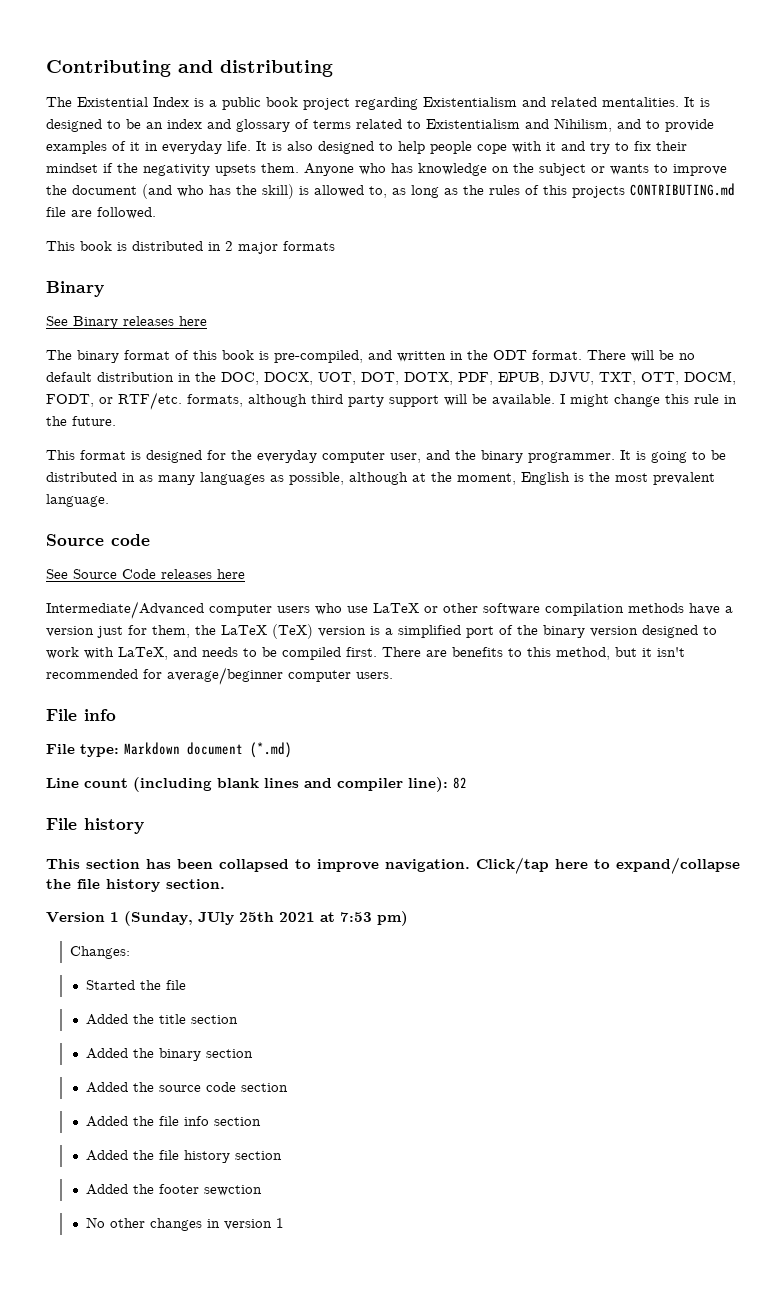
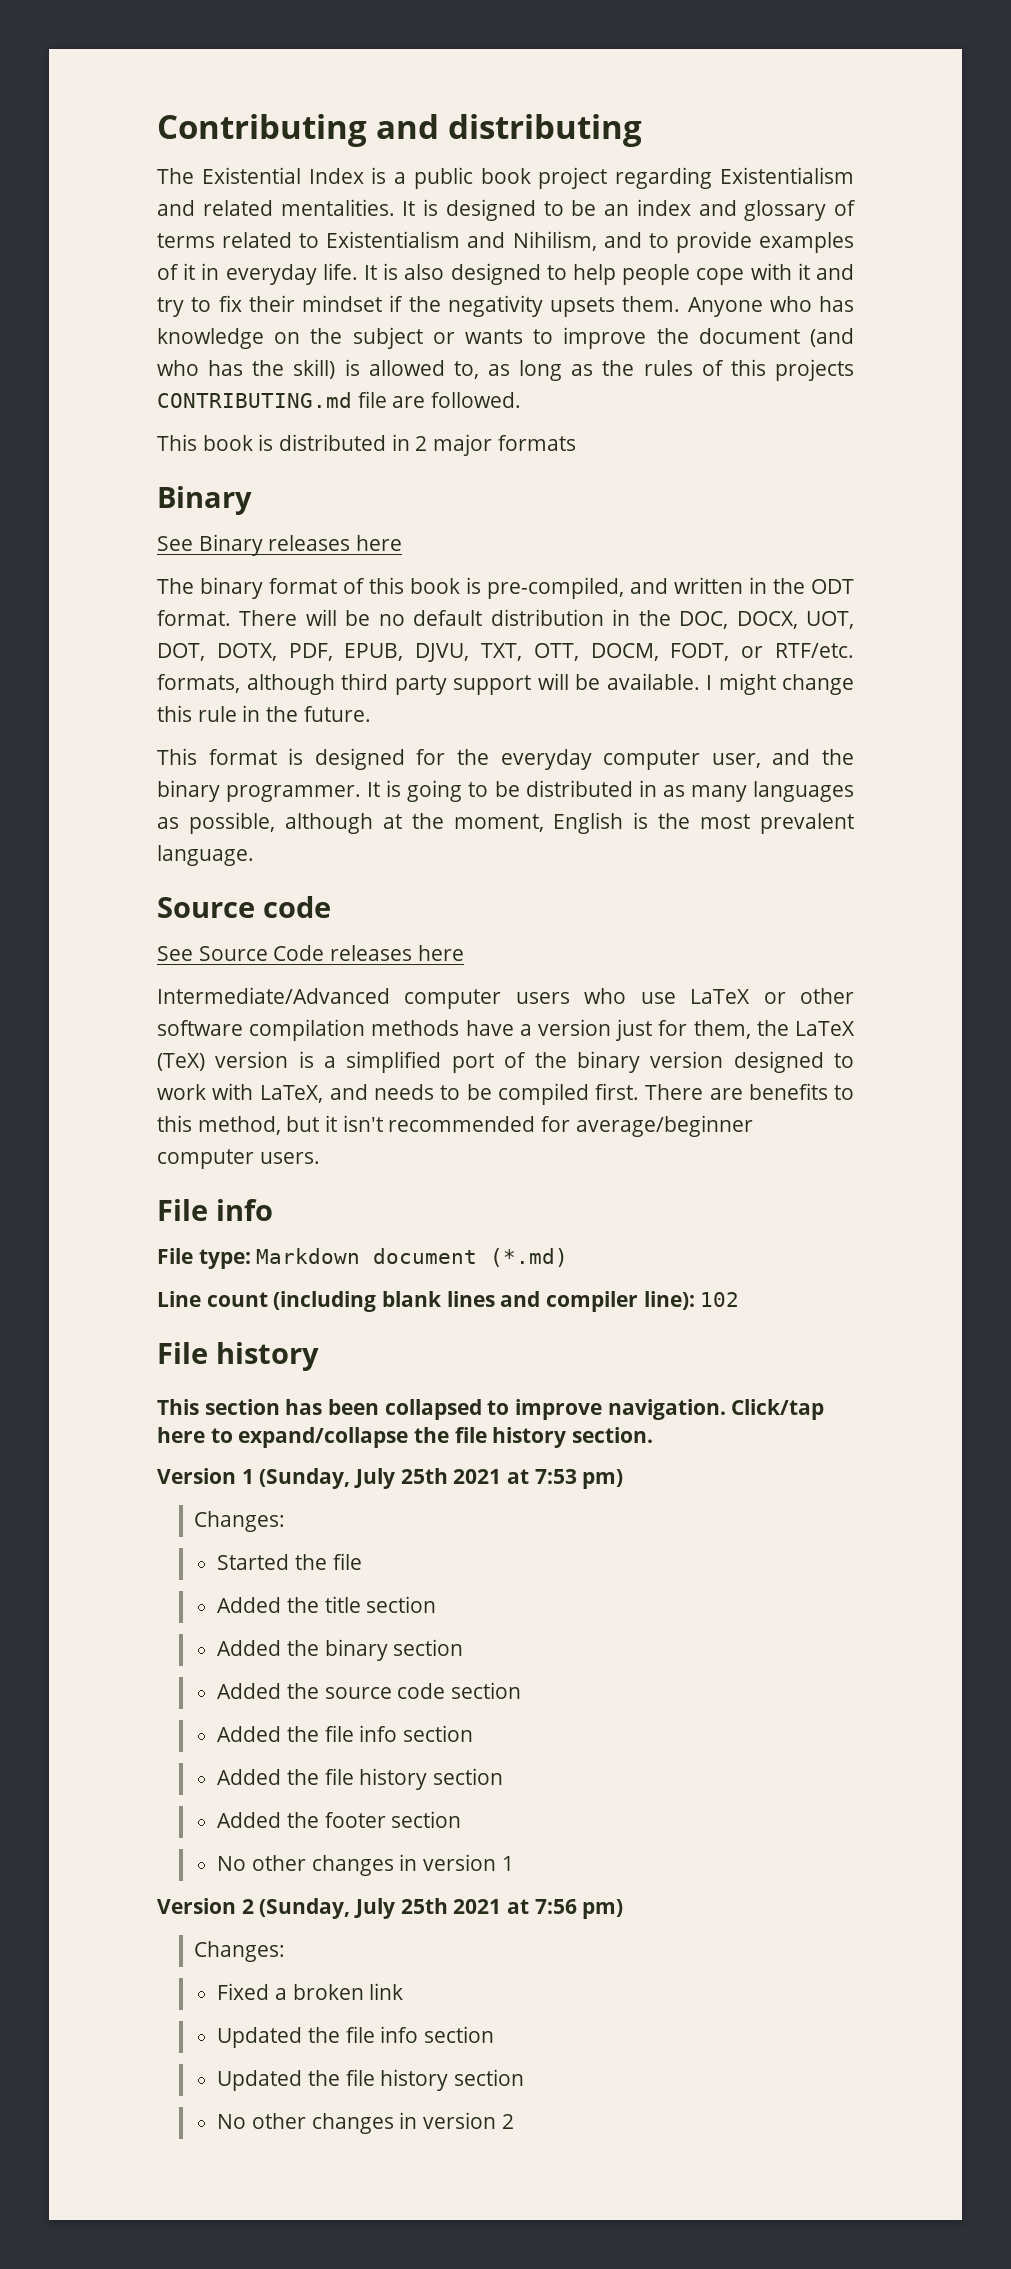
[453,777,467,789] 82 -> [700,1292,740,1307] 102
[198,912,234,925] JUly -> [353,1468,395,1489] July
[203,1185,262,1196] sewction -> [391,1811,462,1828] section
(284, 1223) none -> [157,1898,624,1919] [194,1941,286,1962] [217,1983,404,2000] [217,2026,494,2048] [217,2069,524,2091] [217,2112,514,2134] // Version 2 (Sunday, July 25th 2021 at 7:56 pm) // Changes: // Fixed a broken link // Updated the file info section // Updated the file history section // No other changes in version 2

